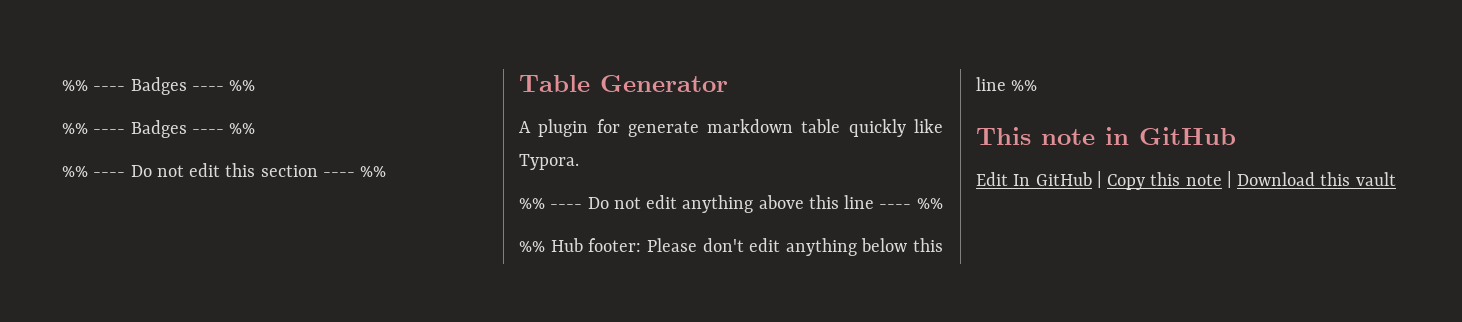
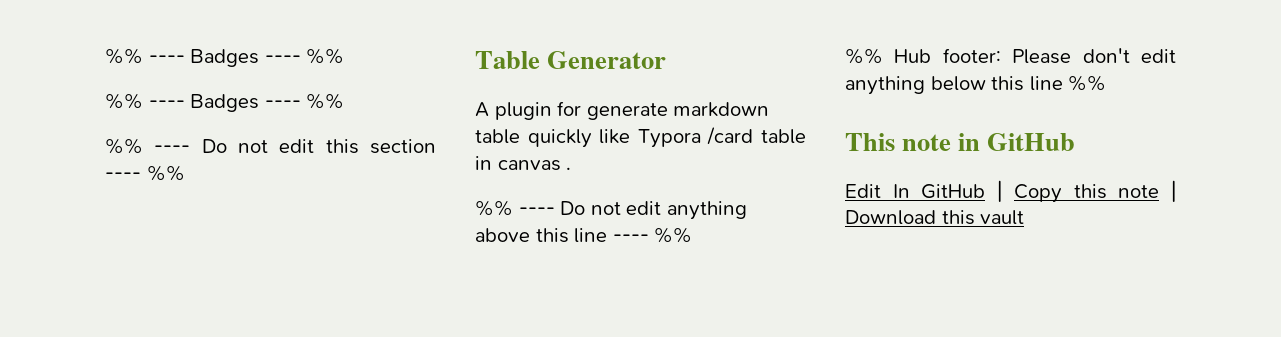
[519,154,579,170] Typora. -> [637,127,807,148] [475,156,572,171] Typora /card table in canvas .

